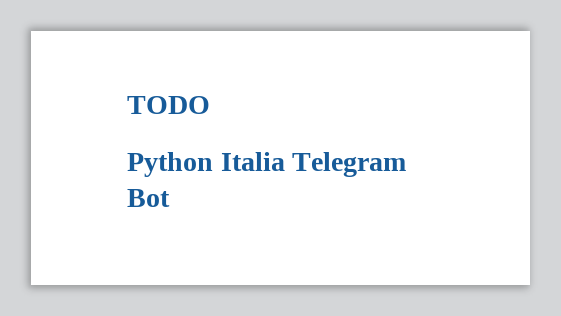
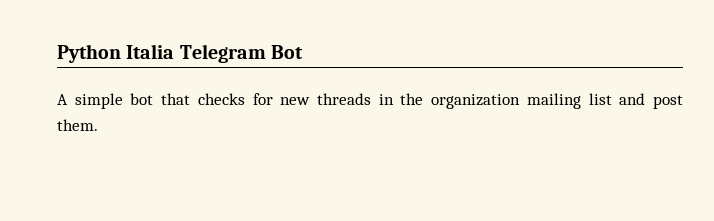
[127,96,210,114] TODO // -> (57, 53) none
(170, 198) none -> [57,93,683,109] [57,119,98,131] // A simple bot that checks for new threads in the organization mailing list and post them.

